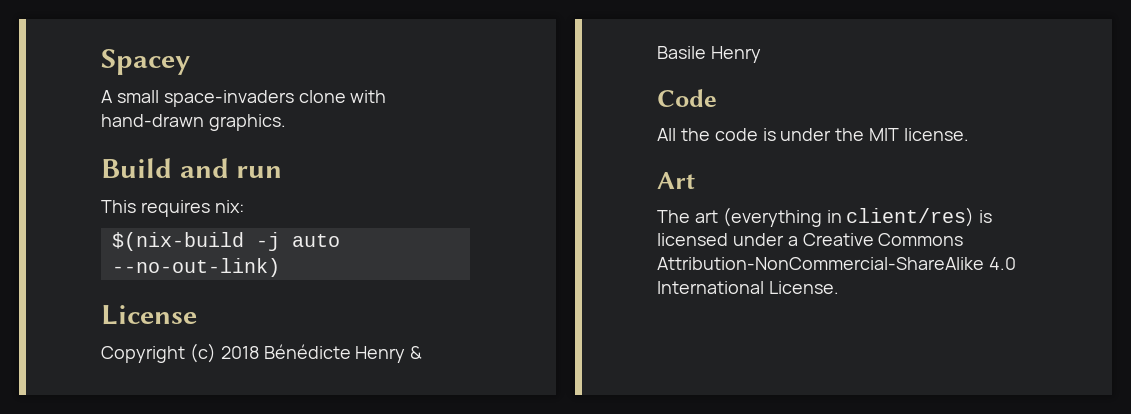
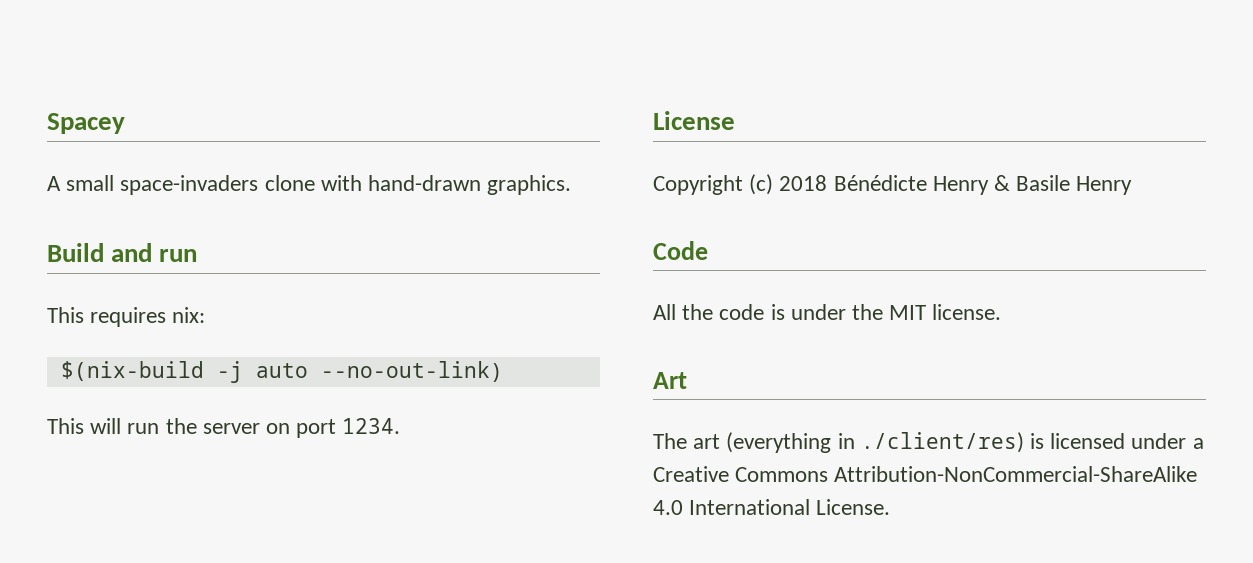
(280, 267) none -> [47,418,401,438] // This will run the server on port 1234.
[846,207,975,227] client/res) -> [860,432,1024,453] ./client/res)

